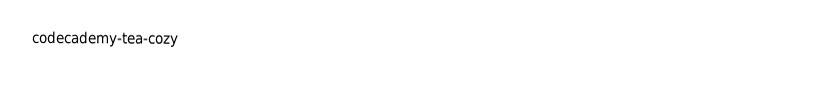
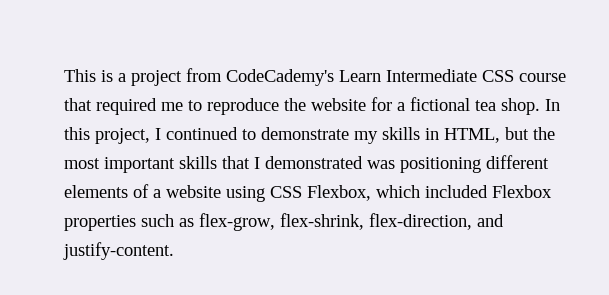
[31,30,179,48] codecademy-tea-cozy -> [64,68,566,86] [64,97,560,115] [64,127,555,144] [64,155,549,173] [64,184,552,202] [64,213,504,231] [63,242,174,260] This is a project from CodeCademy's Learn Intermediate CSS course that required me to reproduce the website for a fictional tea shop. In this project, I continued to demonstrate my skills in HTML, but the most important skills that I demonstrated was positioning different elements of a website using CSS Flexbox, which included Flexbox properties such as flex-grow, flex-shrink, flex-direction, and justify-content.

